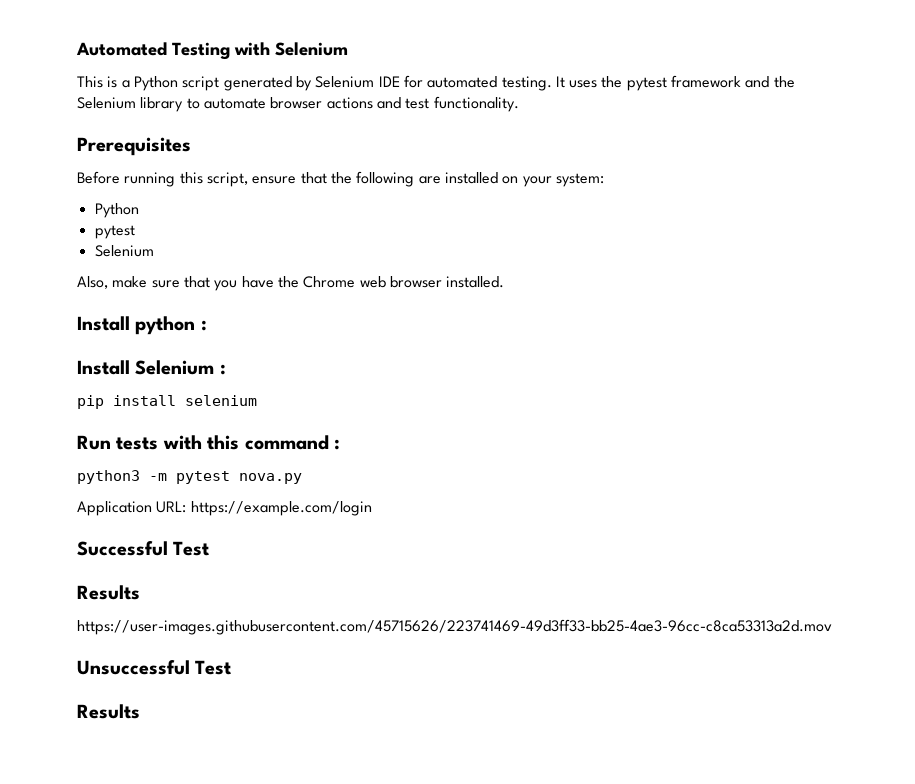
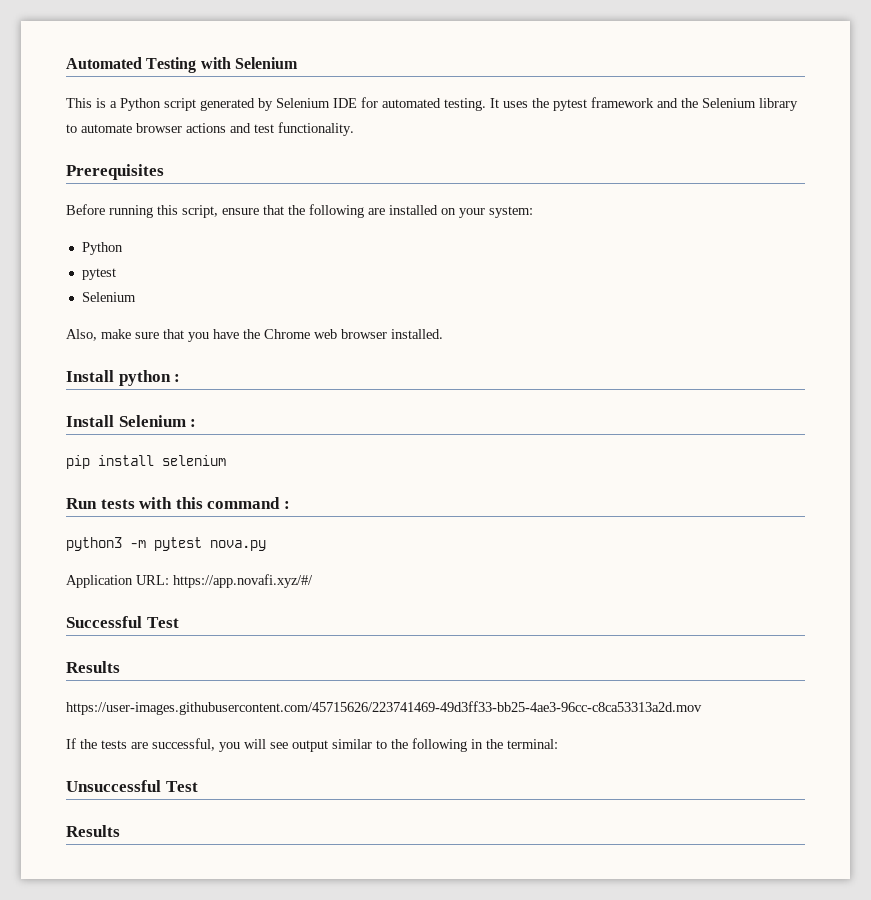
[190,501,372,516] https://example.com/login -> [173,574,313,588] https://app.novafi.xyz/#/
(832, 627) none -> [66,738,558,752] // If the tests are successful, you will see output similar to the following in the terminal:

